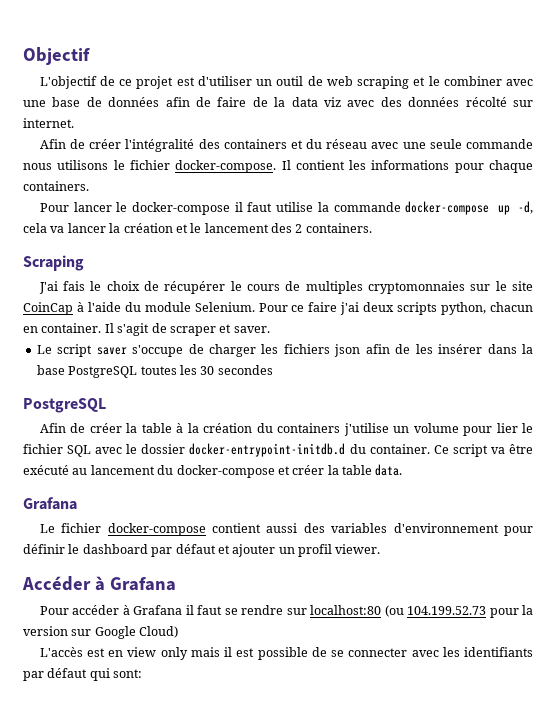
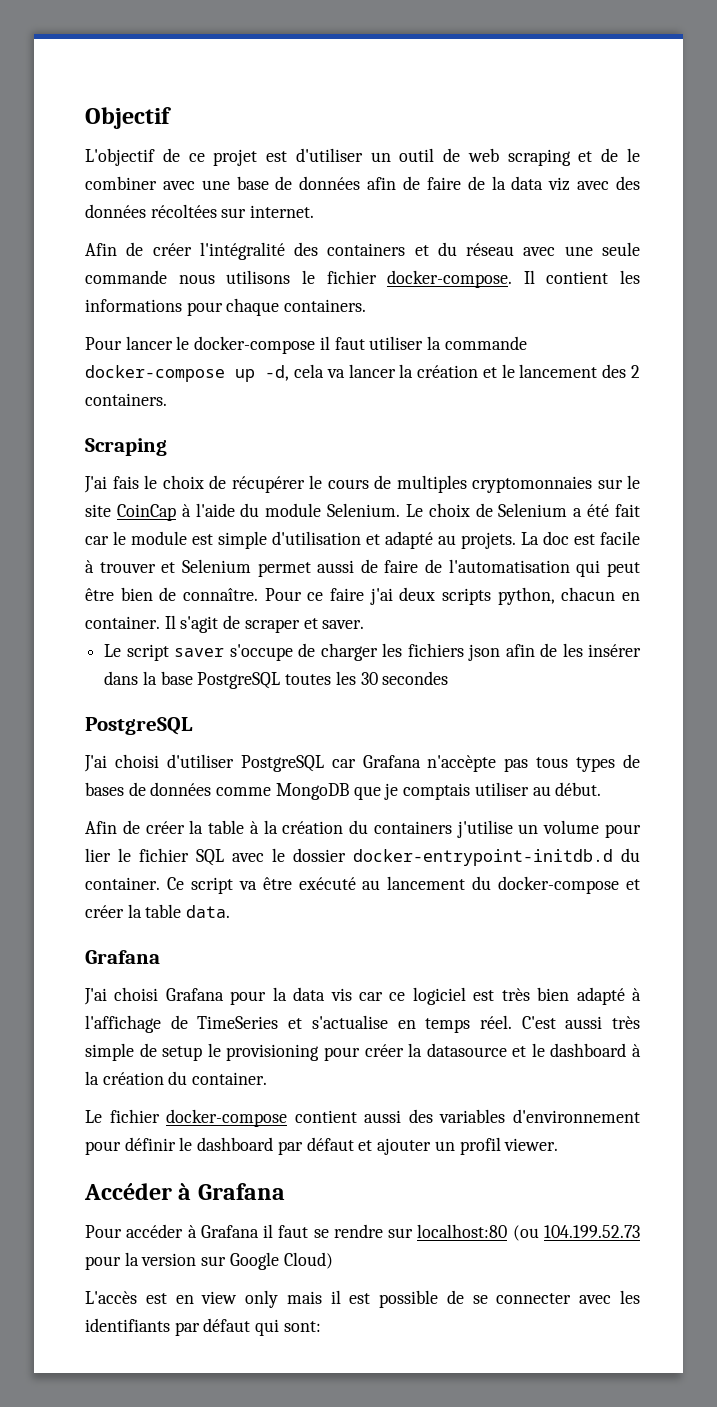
(426, 81) none -> [601,148,619,162] de
[465,97,507,107] récolté -> [150,204,217,218] récoltées
[276,202,314,212] utilise -> [369,336,424,350] utiliser
(255, 307) none -> [405,503,641,517] [85,531,640,549] [85,559,640,577] [85,587,258,601] Le choix de Selenium a été fait car le module est simple d'utilisation et adapté au projets. La doc est facile à trouver et Selenium permet aussi de faire de l'automatisation qui peut être bien de connaître.
(106, 405) none -> [84,754,640,772] [85,782,602,800] // J'ai choisi d'utiliser PostgreSQL car Grafana n'accèpte pas tous types de bases de données comme MongoDB que je comptais utiliser au début.
(77, 503) none -> [84,987,642,1005] [85,1015,640,1033] [85,1043,641,1061] [85,1071,268,1085] // J'ai choisi Grafana pour la data vis car ce logiciel est très bien adapté à l'affichage de TimeSeries et s'actualise en temps réel. C'est aussi très simple de setup le provisioning pour créer la datasource et le dashboard à la création du container.

